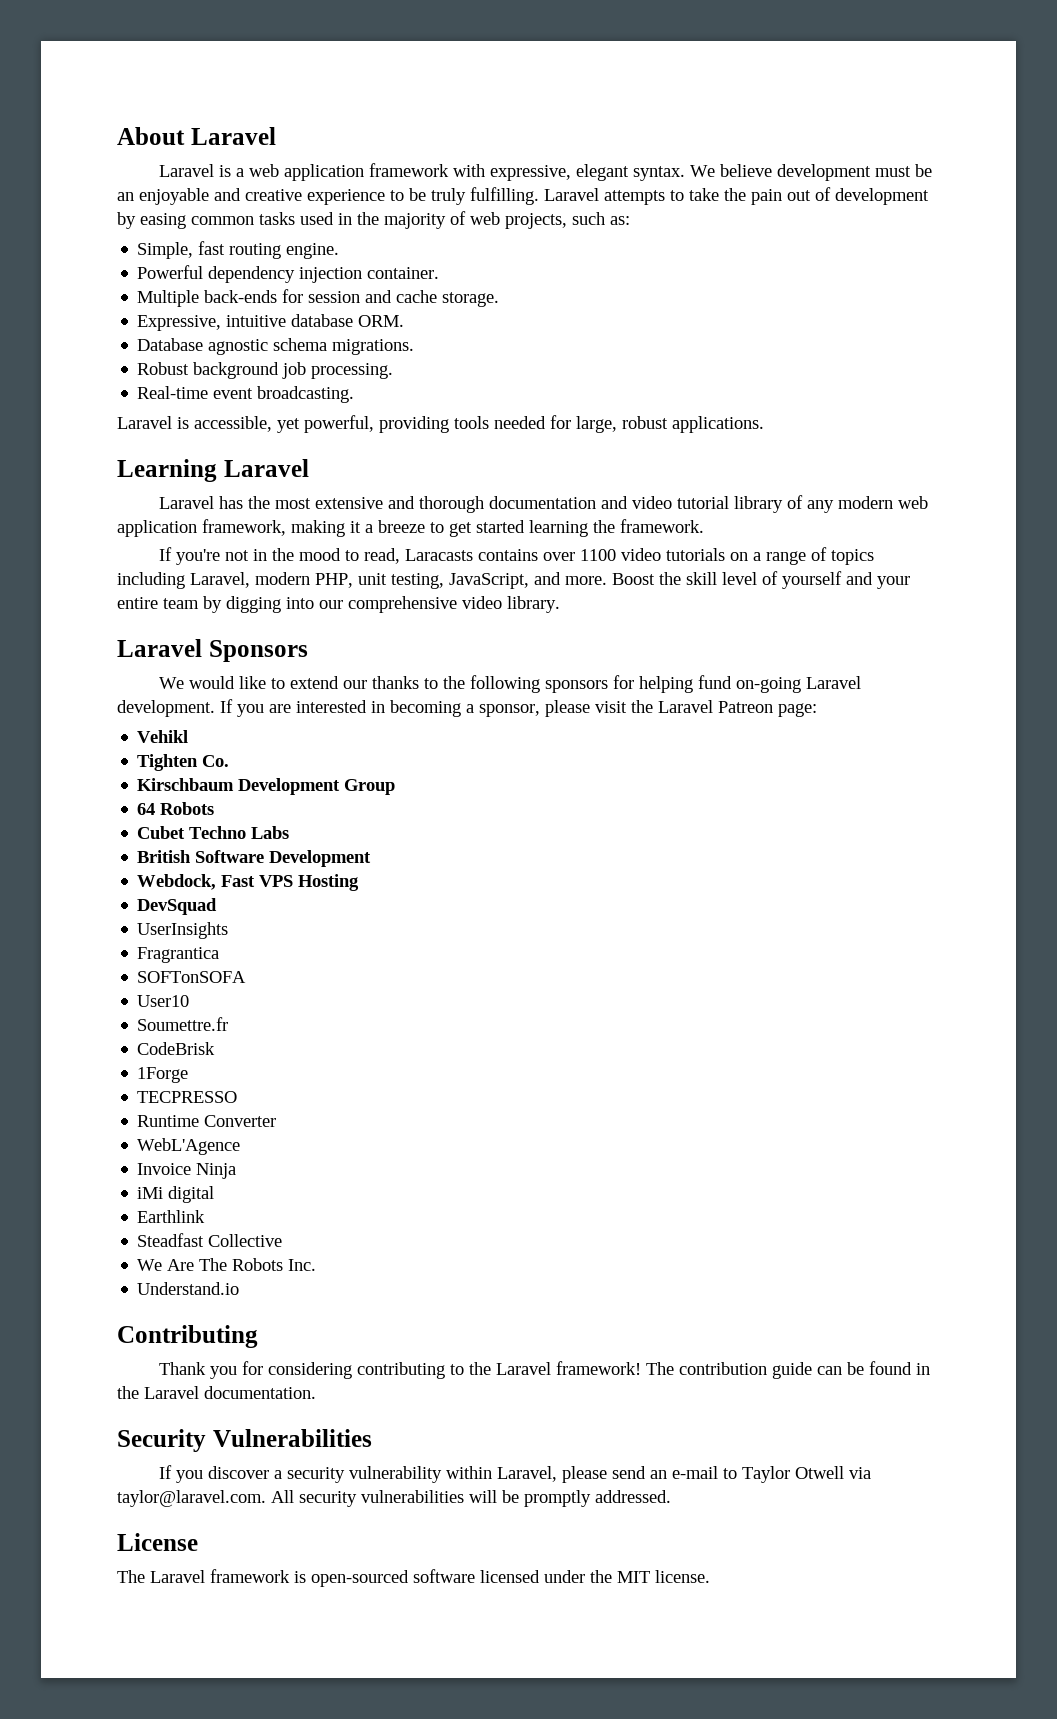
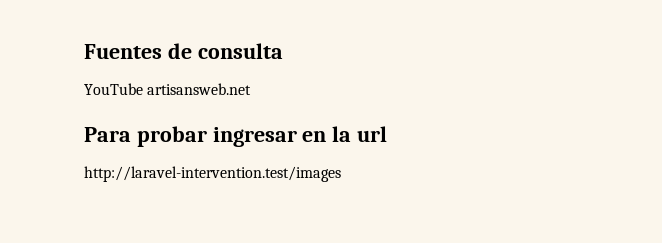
[117,127,276,145] [158,163,932,181] [117,187,929,205] [117,211,630,229] [137,241,340,259] [137,265,440,283] [137,289,500,307] [137,314,405,331] [137,338,415,355] [137,362,394,379] [137,386,355,403] [117,415,764,433] [117,459,309,482] [158,495,928,513] [117,519,704,537] [158,547,874,565] [117,571,910,589] [117,596,560,613] [117,639,308,662] [158,675,861,693] [117,699,817,717] [137,730,189,743] [137,754,230,771] [137,778,396,795] [137,802,215,815] [137,826,290,839] [137,850,372,867] [137,874,360,891] [137,898,218,915] [137,922,229,939] [137,947,220,963] [137,971,247,983] [137,995,190,1007] [137,1017,229,1031] [137,1042,216,1055] [137,1067,189,1083] [137,1091,238,1103] [137,1115,277,1127] [137,1138,241,1155] [137,1163,237,1179] [137,1186,215,1203] [137,1210,206,1223] [137,1233,283,1247] [137,1258,317,1271] [137,1282,240,1295] [117,1325,258,1348] [158,1361,930,1379] [117,1386,316,1399] [117,1429,372,1452] [158,1465,871,1483] [117,1490,671,1507] [117,1533,198,1551] [117,1569,710,1587] About Laravel // Laravel is a web application framework with expressive, elegant syntax. We believe development must be an enjoyable and creative experience to be truly fulfilling. Laravel attempts to take the pain out of development by easing common tasks used in the majority of web projects, such as: // Simple, fast routing engine. // Powerful dependency injection container. // Multiple back-ends for session and cache storage. // Expressive, intuitive database ORM. // Database agnostic schema migrations. // Robust background job processing. // Real-time event broadcasting. // Laravel is accessible, yet powerful, providing tools needed for large, robust applications. // Learning Laravel // Laravel has the most extensive and thorough documentation and video tutorial library of any modern web application framework, making it a breeze to get started learning the framework. // If you're not in the mood to read, Laracasts contains over 1100 video tutorials on a range of topics including Laravel, modern PHP, unit testing, JavaScript, and more. Boost the skill level of yourself and your entire team by digging into our comprehensive video library. // Laravel Sponsors // We would like to extend our thanks to the following sponsors for helping fund on-going Laravel development. If you are interested in becoming a sponsor, please visit the Laravel Patreon page: // Vehikl // Tighten Co. // Kirschbaum Development Group // 64 Robots // Cubet Techno Labs // British Software Development // Webdock, Fast VPS Hosting // DevSquad // UserInsights // Fragrantica // SOFTonSOFA // User10 // Soumettre.fr // CodeBrisk // 1Forge // TECPRESSO // Runtime Converter // WebL'Agence // Invoice Ninja // iMi digital // Earthlink // Steadfast Collective // We Are The Robots Inc. // Understand.io // Contributing // Thank you for considering contributing to the Laravel framework! The contribution guide can be found in the Laravel documentation. // Security Vulnerabilities // If you discover a security vulnerability within Laravel, please send an e-mail to Taylor Otwell via taylor@laravel.com. All security vulnerabilities will be promptly addressed. // License // The Laravel framework is open-sourced software licensed under the MIT license. -> [84,43,283,59] [84,83,252,95] [84,126,388,147] [84,166,341,182] Fuentes de consulta // YouTube artisansweb.net // Para probar ingresar en la url // http://laravel-intervention.test/images

